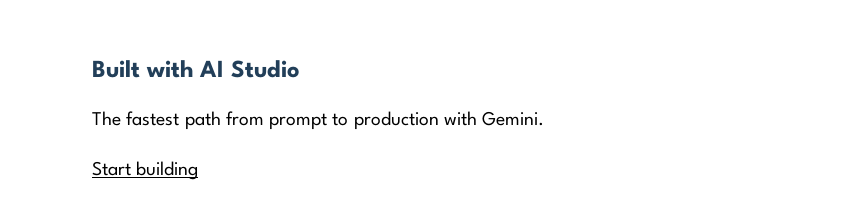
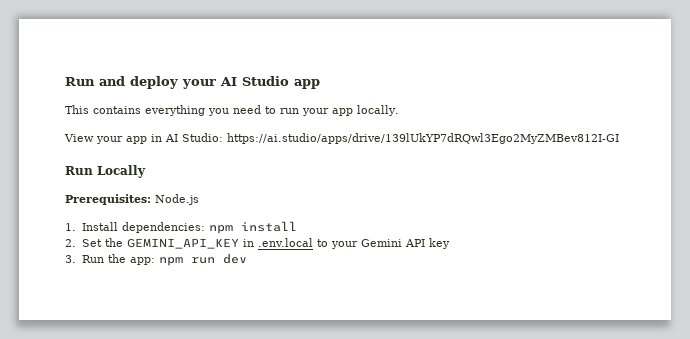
[92,60,300,78] [92,111,545,130] [92,161,199,180] Built with AI Studio // The fastest path from prompt to production with Gemini. // Start building -> [65,76,320,89] [65,105,399,116] [64,133,619,144] [65,165,146,178] [65,194,199,205] [65,221,297,234] [65,238,451,249] [65,253,247,266] Run and deploy your AI Studio app // This contains everything you need to run your app locally. // View your app in AI Studio: https://ai.studio/apps/drive/139lUkYP7dRQwl3Ego2MyZMBev812I-GI // Run Locally // Prerequisites: Node.js // 1. Install dependencies: npm install // 2. Set the GEMINI_API_KEY in .env.local to your Gemini API key // 3. Run the app: npm run dev

